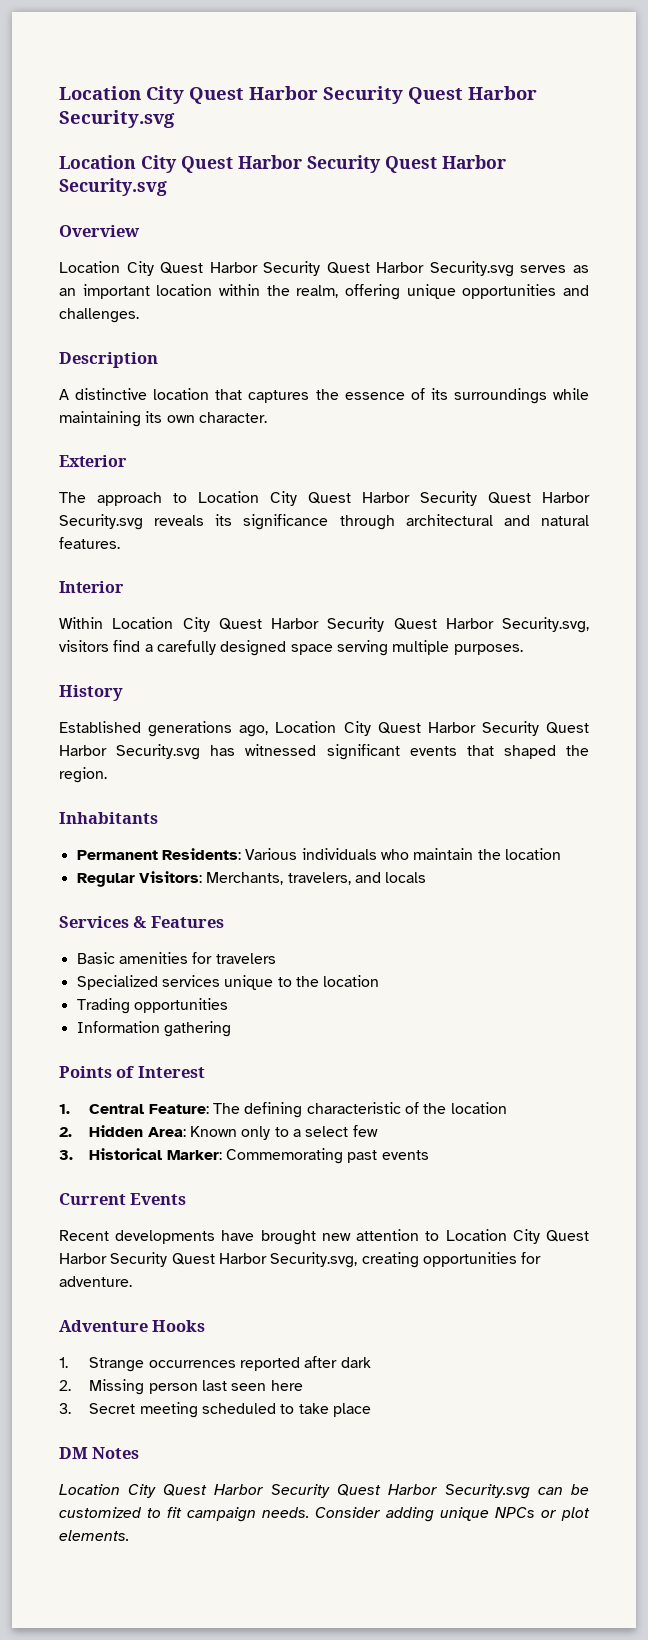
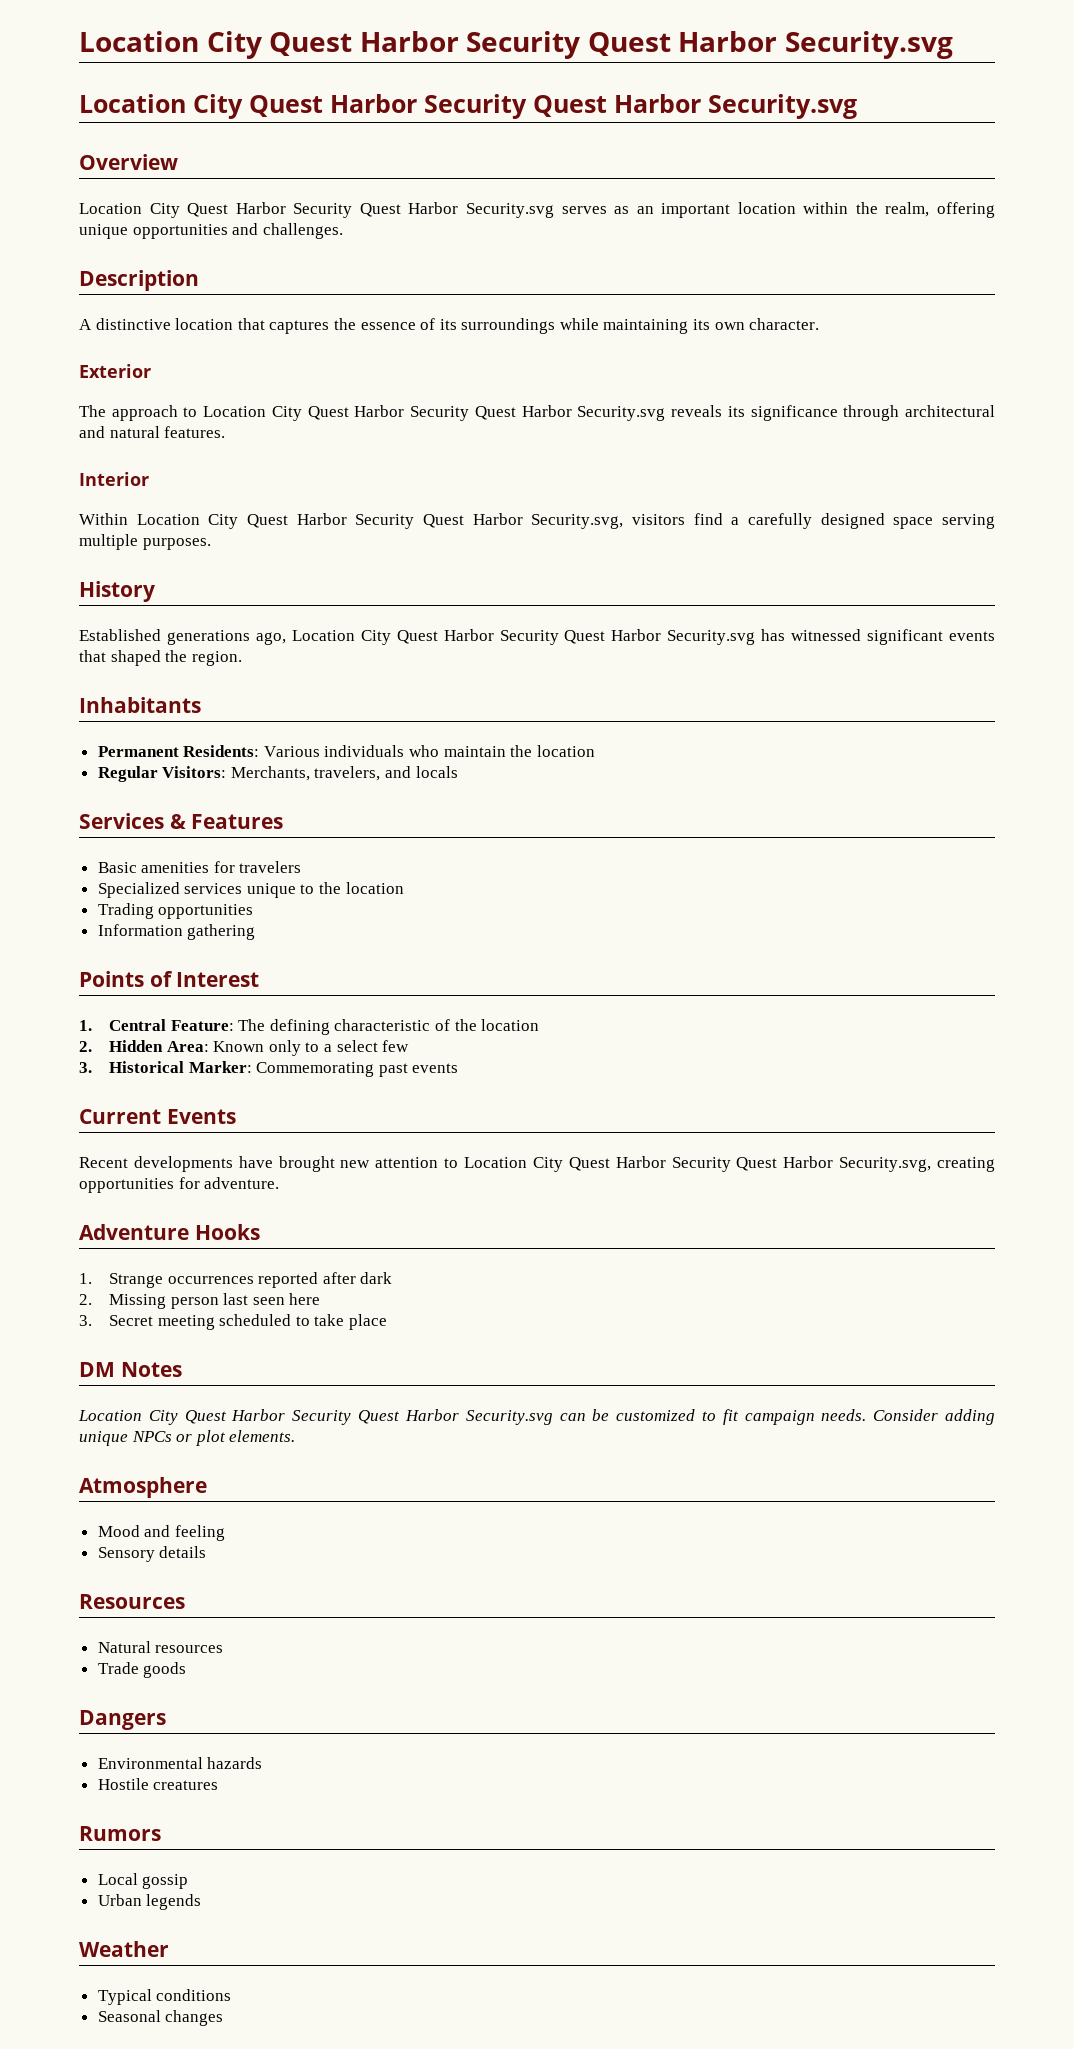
(129, 1535) none -> [79,1477,207,1498] [97,1525,225,1541] [97,1546,207,1562] [79,1594,185,1609] [97,1641,224,1653] [97,1662,187,1678] [79,1710,166,1730] [97,1757,263,1769] [97,1778,219,1790] [79,1826,161,1841] [97,1873,189,1889] [97,1894,202,1910] [79,1941,169,1957] [97,1989,232,2005] [97,2010,224,2026] // Atmosphere // Mood and feeling // Sensory details // Resources // Natural resources // Trade goods // Dangers // Environmental hazards // Hostile creatures // Rumors // Local gossip // Urban legends // Weather // Typical conditions // Seasonal changes

